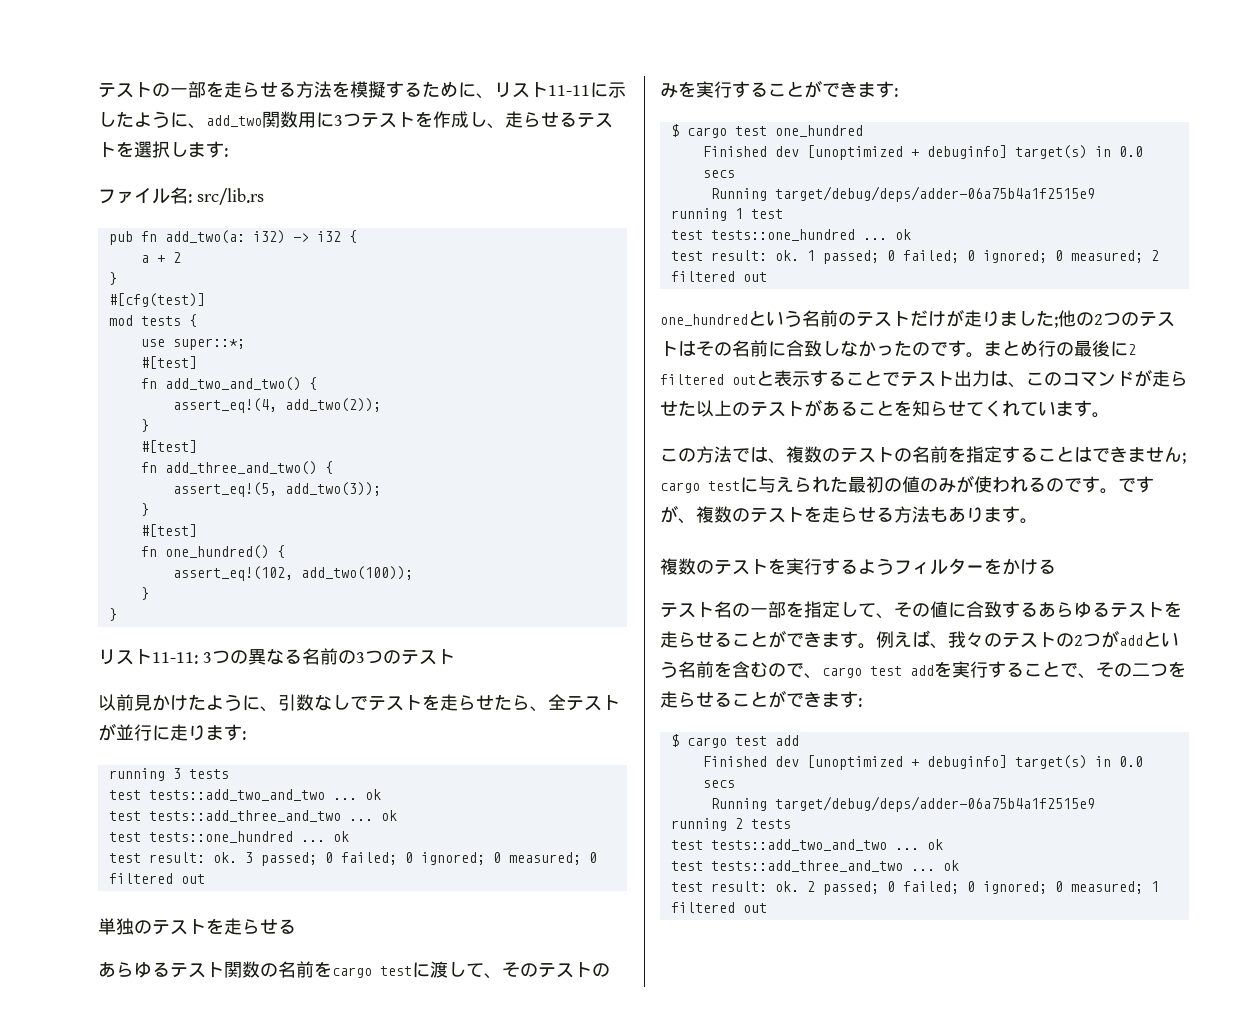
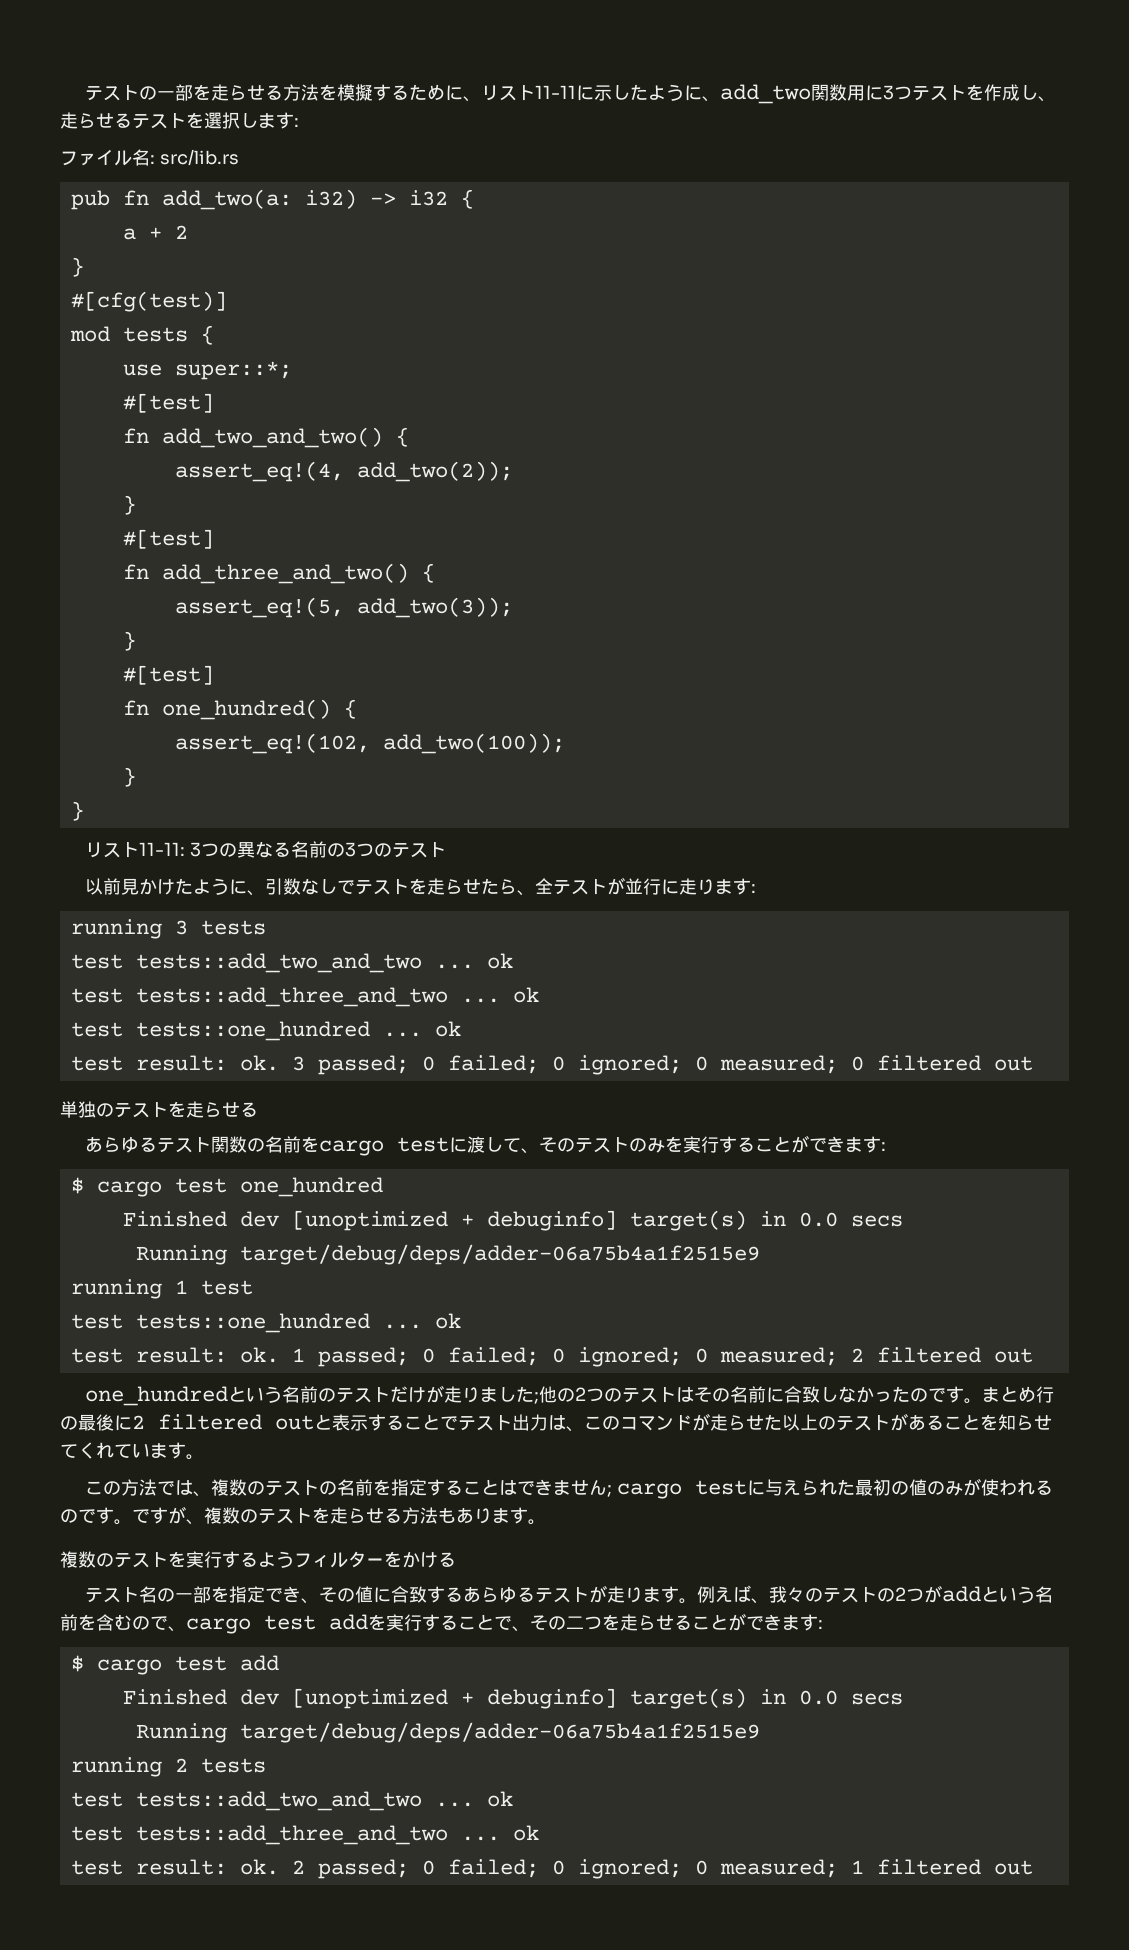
[840,602,876,617] して -> [264,1586,301,1603] でき
[1164,601,1182,617] [660,630,822,648] を走らせることができ -> [588,1585,643,1603] が走り

